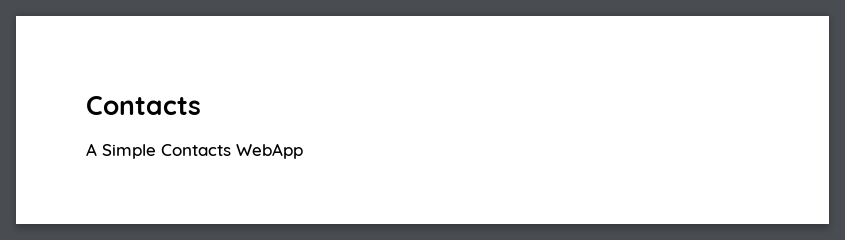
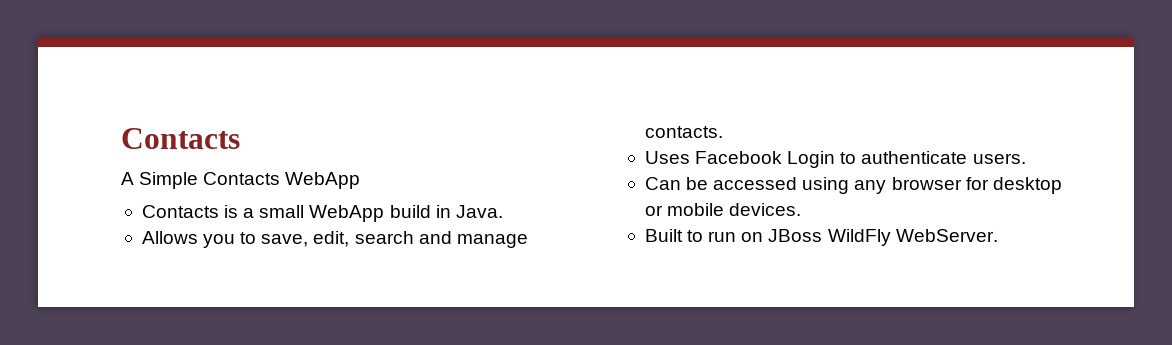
(303, 151) none -> [141,205,503,222] [141,231,528,248] [644,126,723,138] [644,151,1026,168] [644,177,1062,194] [644,203,802,216] [644,229,998,246] // Contacts is a small WebApp build in Java. // Allows you to save, edit, search and manage contacts. // Uses Facebook Login to authenticate users. // Can be accessed using any browser for desktop or mobile devices. // Built to run on JBoss WildFly WebServer.

